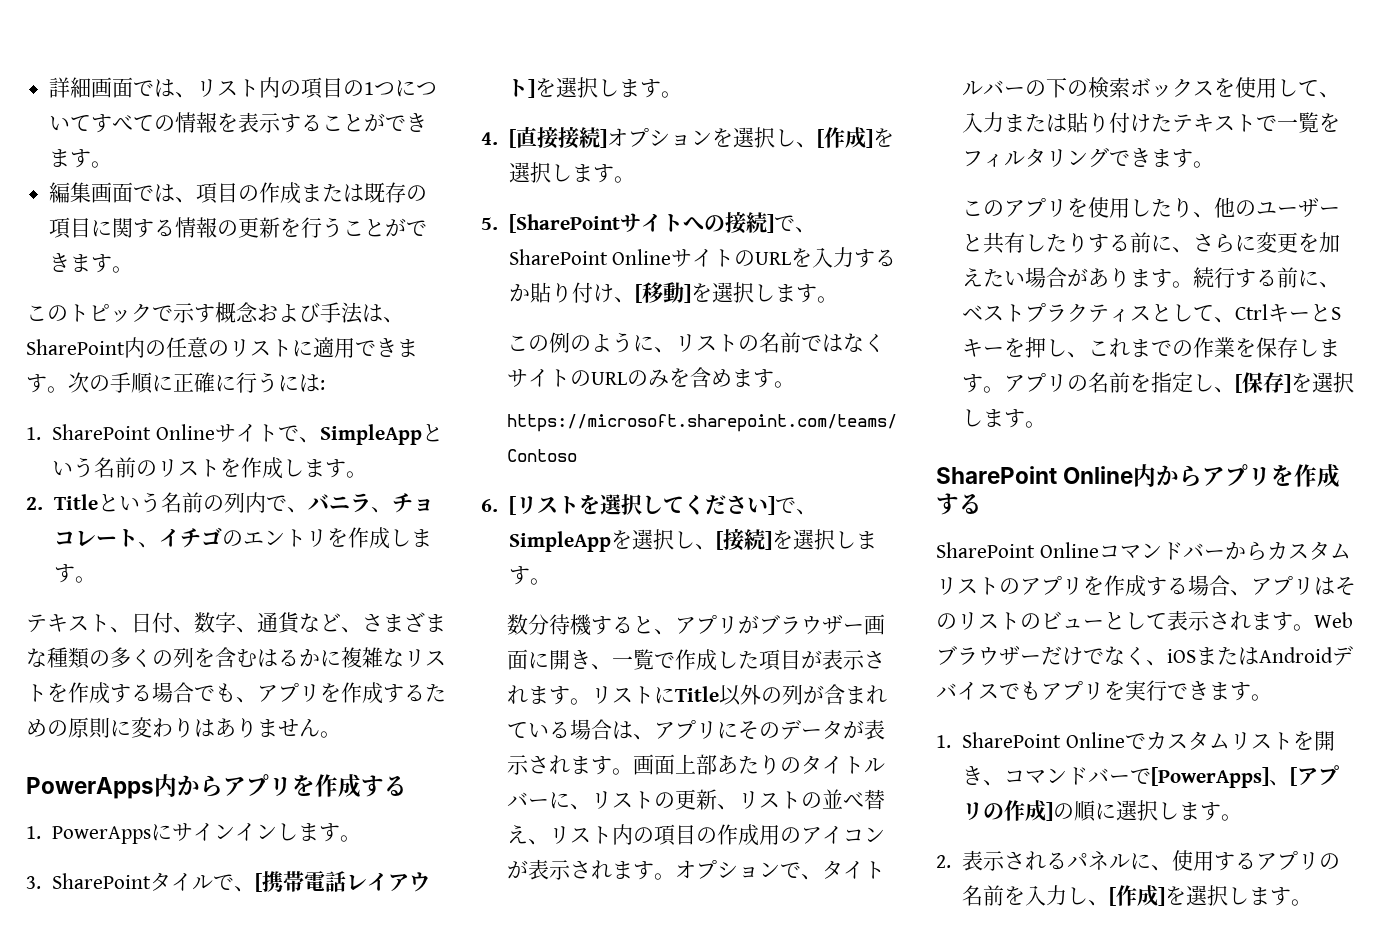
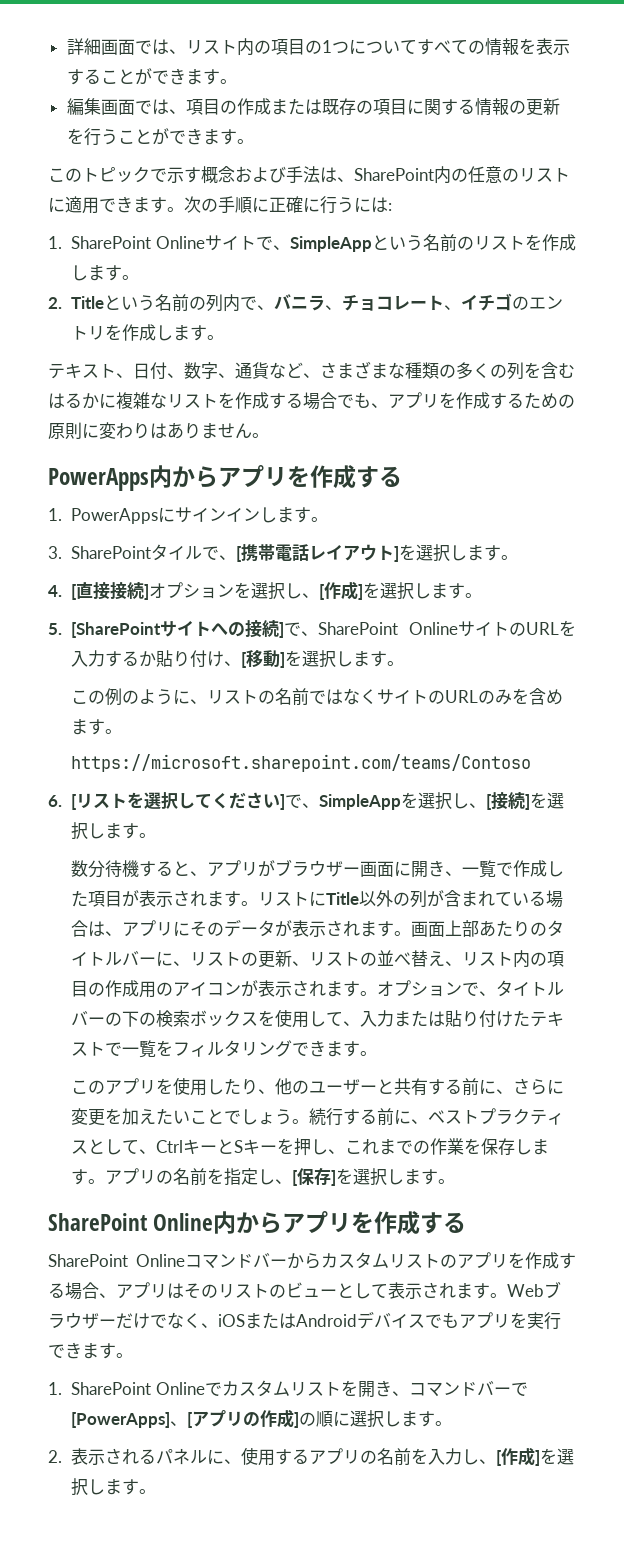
[1025,233,1089,253] したり -> (429, 1087) none
[1025,267,1173,288] 場合があります -> [190,1109,293,1125] ことでしょう

